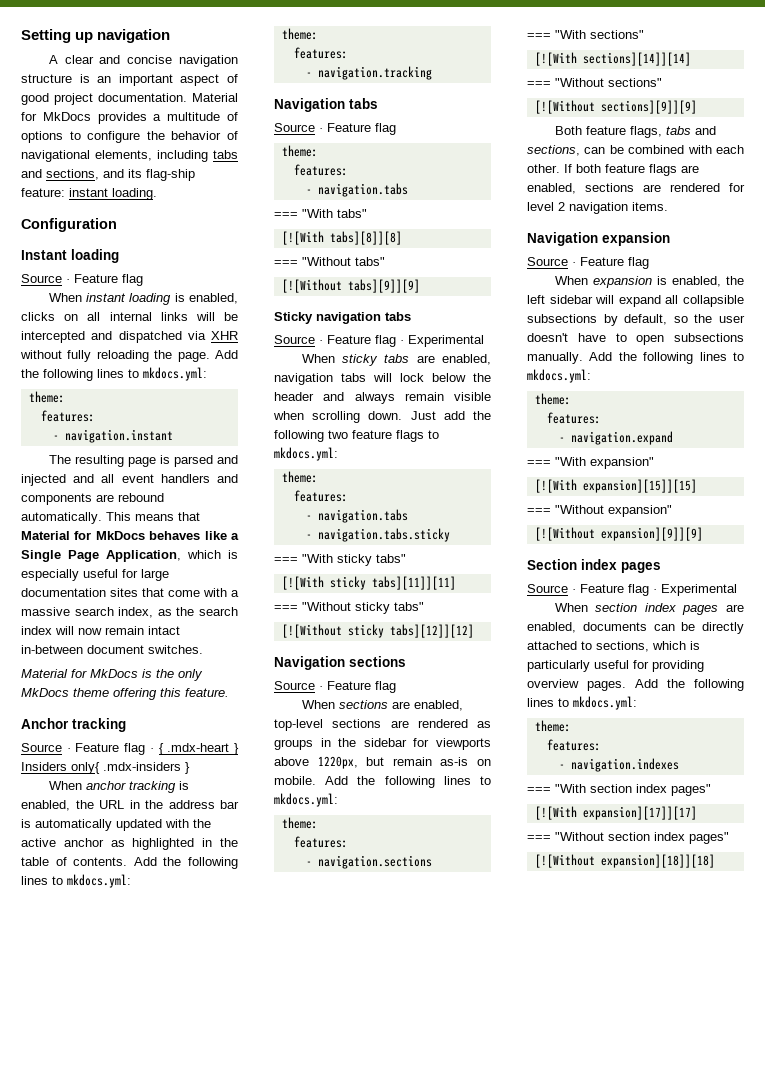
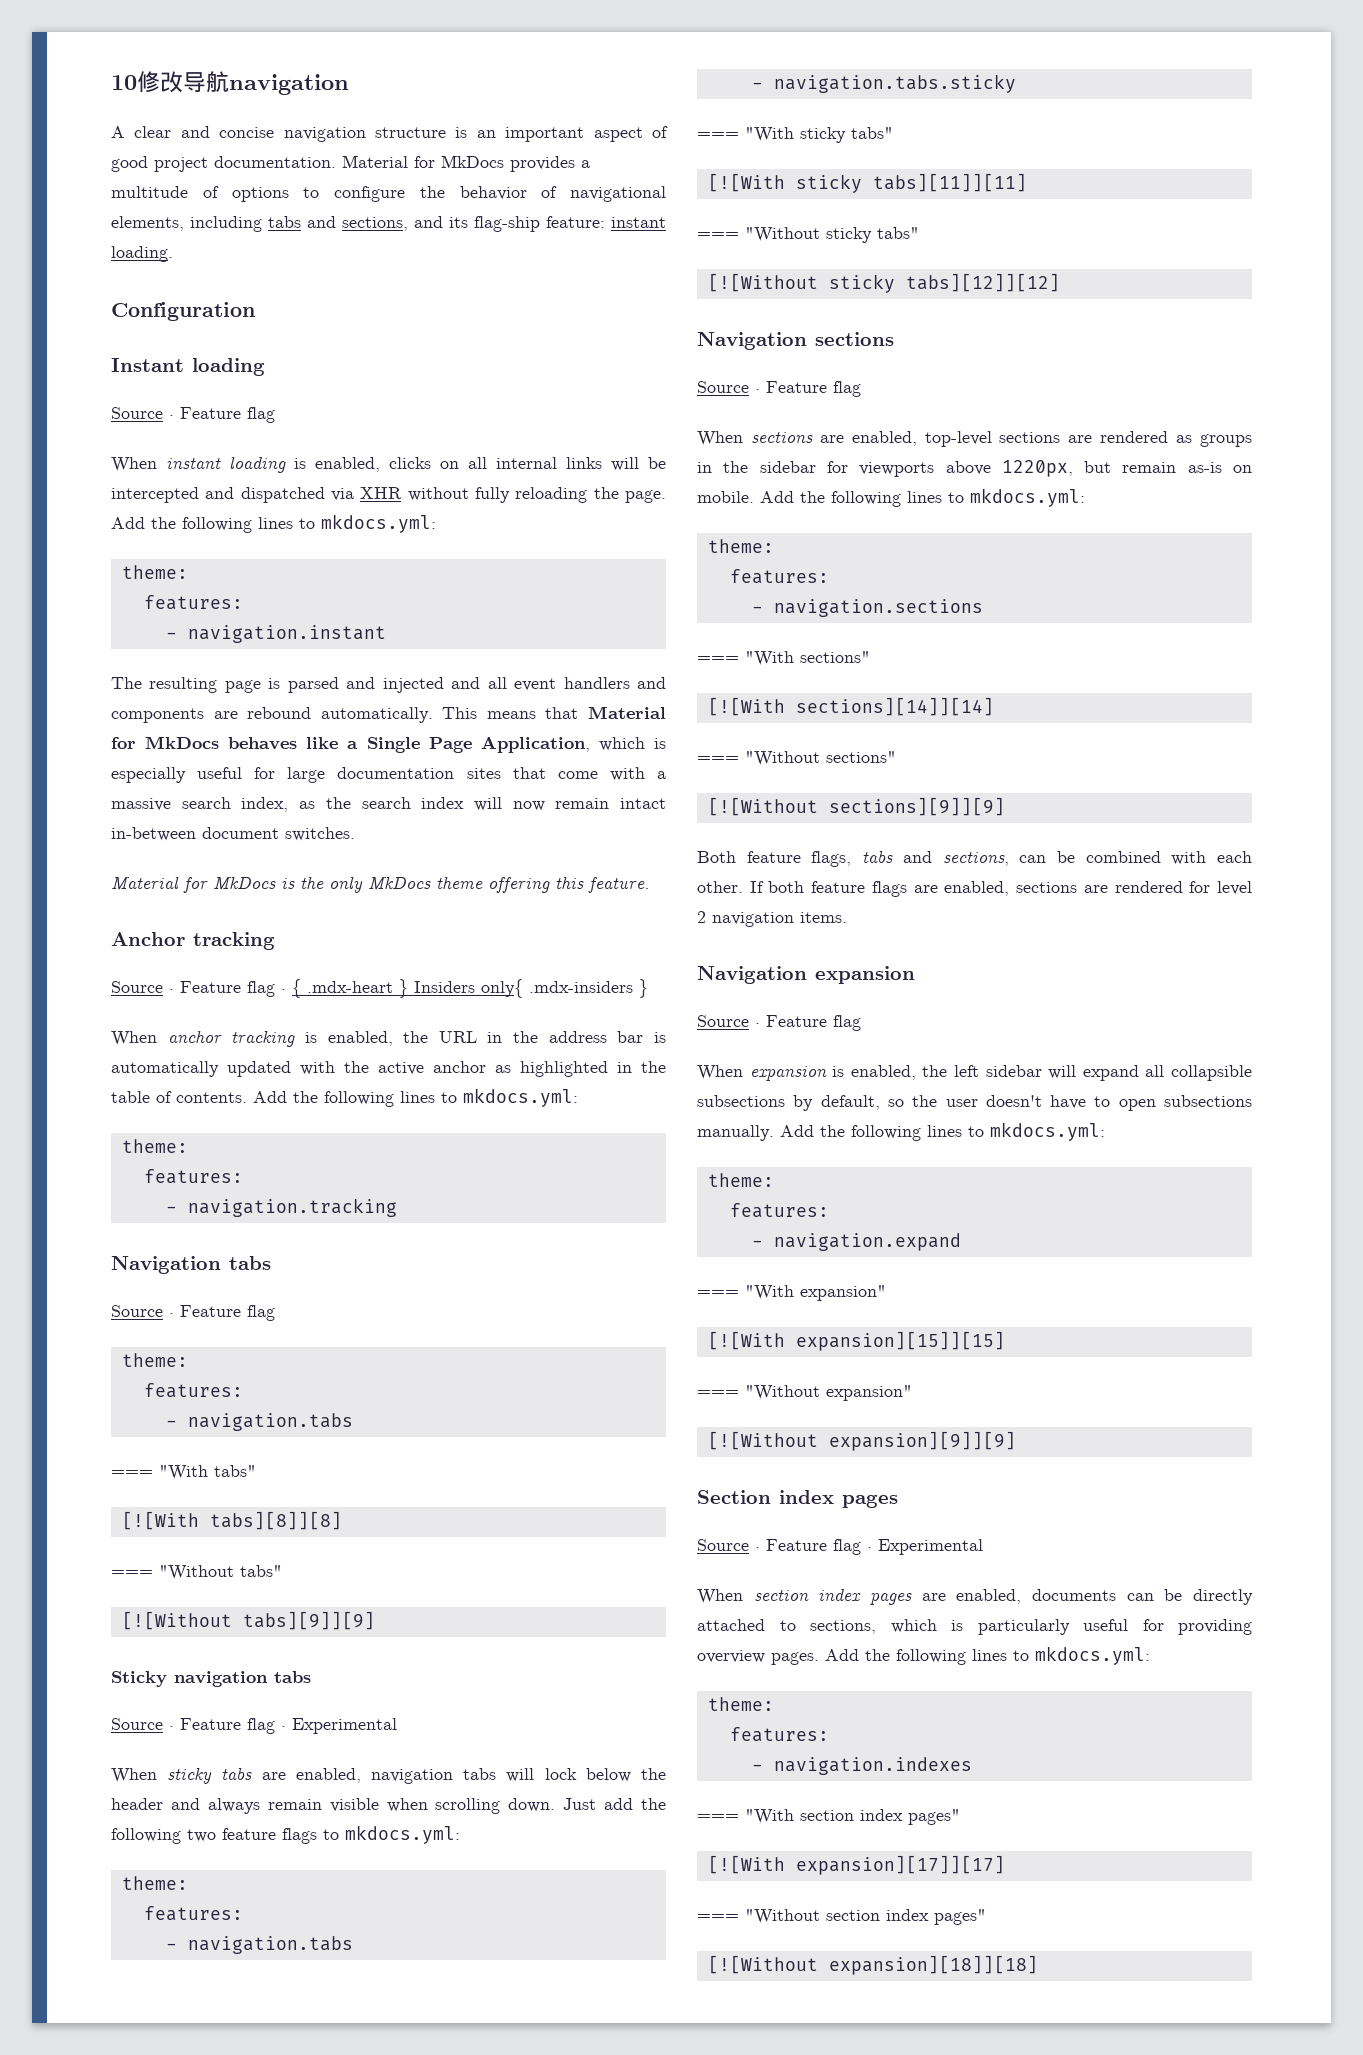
[21,29,94,43] Setting up -> [111,71,229,93] 10修改导航

